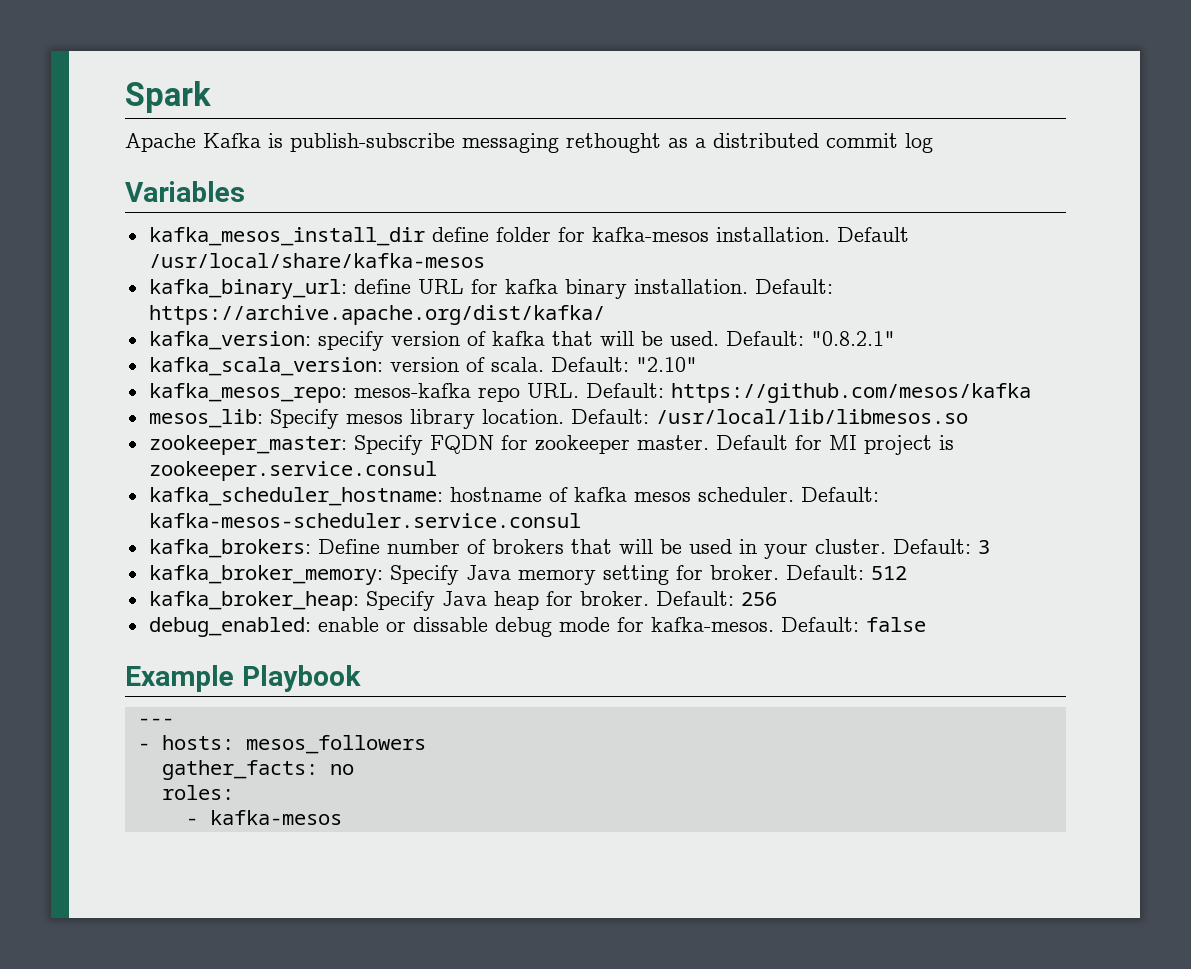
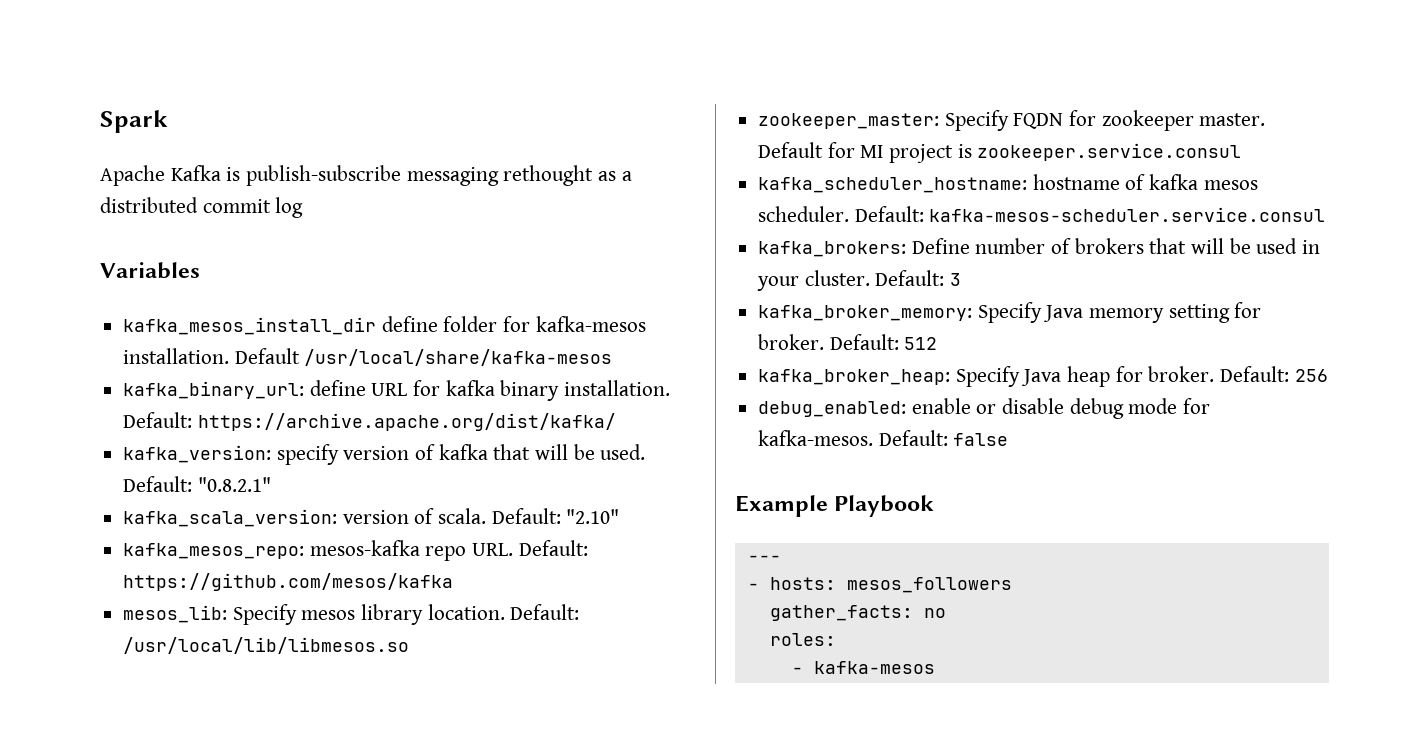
[412,617,488,632] dissable -> [1002,398,1065,414] disable

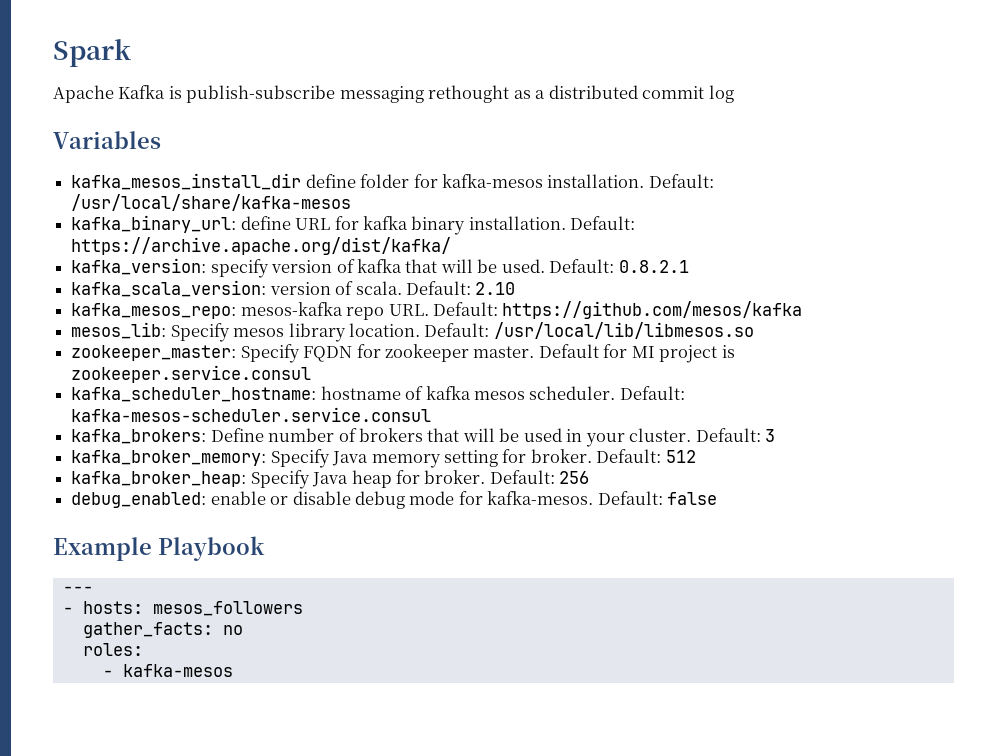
[234,348,300,364] Default -> [648,174,714,188] Default:
[197,477,271,492] "0.8.2.1" -> [618,260,689,273] 0.8.2.1
[566,509,620,524] "2.10" -> [475,282,516,295] 2.10

